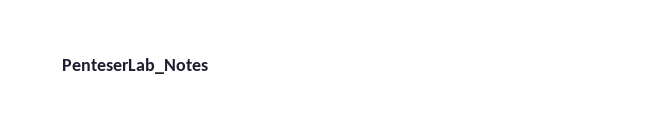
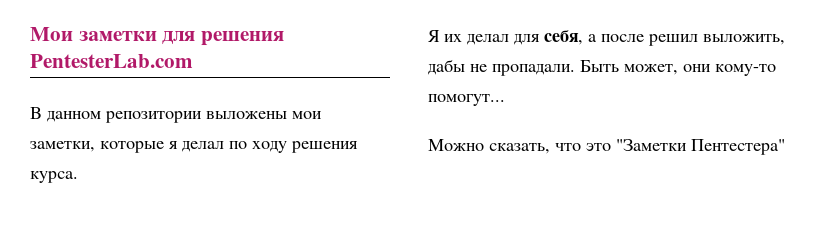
[62,58,208,74] PenteserLab_Notes -> [30,27,285,46] [30,54,193,68] [30,107,322,123] [30,141,358,153] [30,171,78,183] [428,30,785,46] [428,59,776,76] [428,94,505,106] [428,139,785,155] Мои заметки для решения PentesterLab.com // В данном репозитории выложены мои заметки, которые я делал по ходу решения курса. // Я их делал для себя, а после решил выложить, дабы не пропадали. Быть может, они кому-то помогут... // Можно сказать, что это "Заметки Пентестера"

